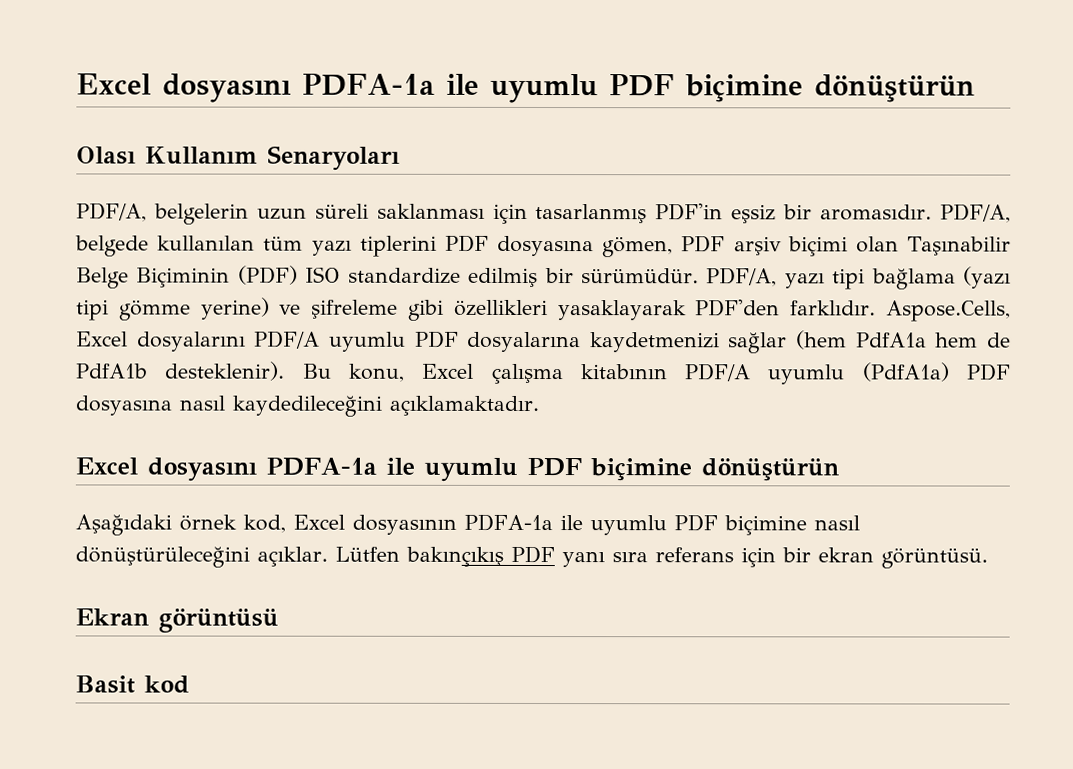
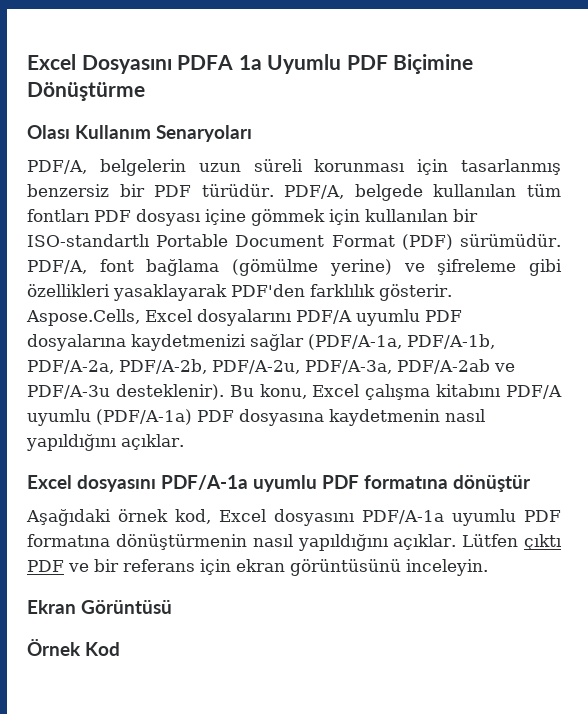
[76,73,975,104] Excel dosyasını PDFA-1a ile uyumlu PDF biçimine dönüştürün -> [27,54,474,74] [27,82,145,101] Excel Dosyasını PDFA 1a Uyumlu PDF Biçimine Dönüştürme
[376,203,485,219] saklanması -> [314,159,406,172] korunması
[655,203,1012,224] [75,234,1012,258] [76,265,1011,290] [76,299,191,321] PDF'in eşsiz bir aromasıdır. PDF/A, belgede kullanılan tüm yazı tiplerini PDF dosyasına gömen, PDF arşiv biçimi olan Taşınabilir Belge Biçiminin (PDF) ISO standardize edilmiş bir sürümüdür. PDF/A, yazı tipi bağlama (yazı tipi gömme -> [27,184,561,201] [27,209,478,226] [27,234,562,250] [27,259,319,276] benzersiz bir PDF türüdür. PDF/A, belgede kullanılan tüm fontları PDF dosyası içine gömmek için kullanılan bir ISO-standartlı Portable Document Format (PDF) sürümüdür. PDF/A, font bağlama (gömülme
[790,300,877,316] farklıdır. -> [310,284,452,301] farklılık gösterir.
[796,330,1011,350] [76,363,148,379] (hem PdfA1a hem de PdfA1b -> [308,334,495,350] [27,359,515,374] [27,385,110,399] (PDF/A-1a, PDF/A-1b, PDF/A-2a, PDF/A-2b, PDF/A-2u, PDF/A-3a, PDF/A-2ab ve PDF/A-3u
[580,362,1011,385] [75,395,539,417] [75,457,839,482] [75,513,860,536] [75,545,988,569] [75,608,279,633] [75,675,190,694] kitabının PDF/A uyumlu (PdfA1a) PDF dosyasına nasıl kaydedileceğini açıklamaktadır. // Excel dosyasını PDFA-1a ile uyumlu PDF biçimine dönüştürün // Aşağıdaki örnek kod, Excel dosyasının PDFA-1a ile uyumlu PDF biçimine nasıl dönüştürüleceğini açıklar. Lütfen bakınçıkış PDF yanı sıra referans için bir ekran görüntüsü. // Ekran görüntüsü // Basit kod -> [436,384,562,399] [27,409,485,426] [26,434,184,451] [27,475,531,492] [26,509,561,526] [27,534,562,551] [27,559,488,576] [27,600,172,614] [27,639,120,656] kitabını PDF/A uyumlu (PDF/A-1a) PDF dosyasına kaydetmenin nasıl yapıldığını açıklar. // Excel dosyasını PDF/A-1a uyumlu PDF formatına dönüştür // Aşağıdaki örnek kod, Excel dosyasını PDF/A-1a uyumlu PDF formatına dönüştürmenin nasıl yapıldığını açıklar. Lütfen çıktı PDF ve bir referans için ekran görüntüsünü inceleyin. // Ekran Görüntüsü // Örnek Kod

